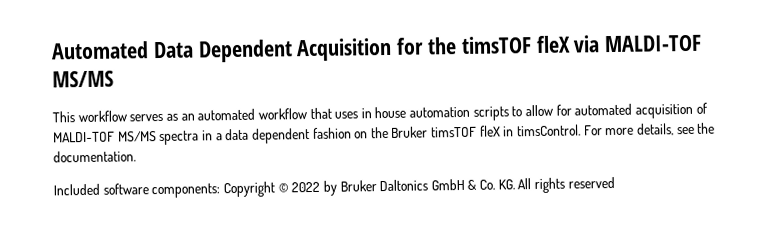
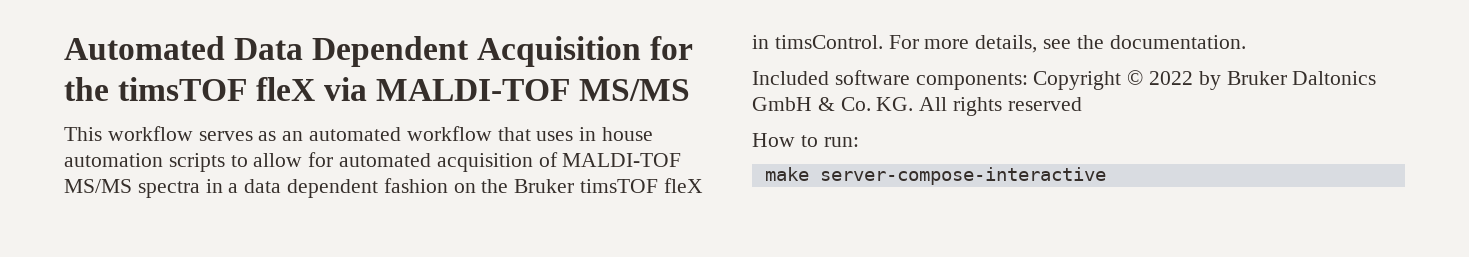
(615, 182) none -> [752,133,859,147] [764,167,1106,185] // How to run: // make server-compose-interactive

